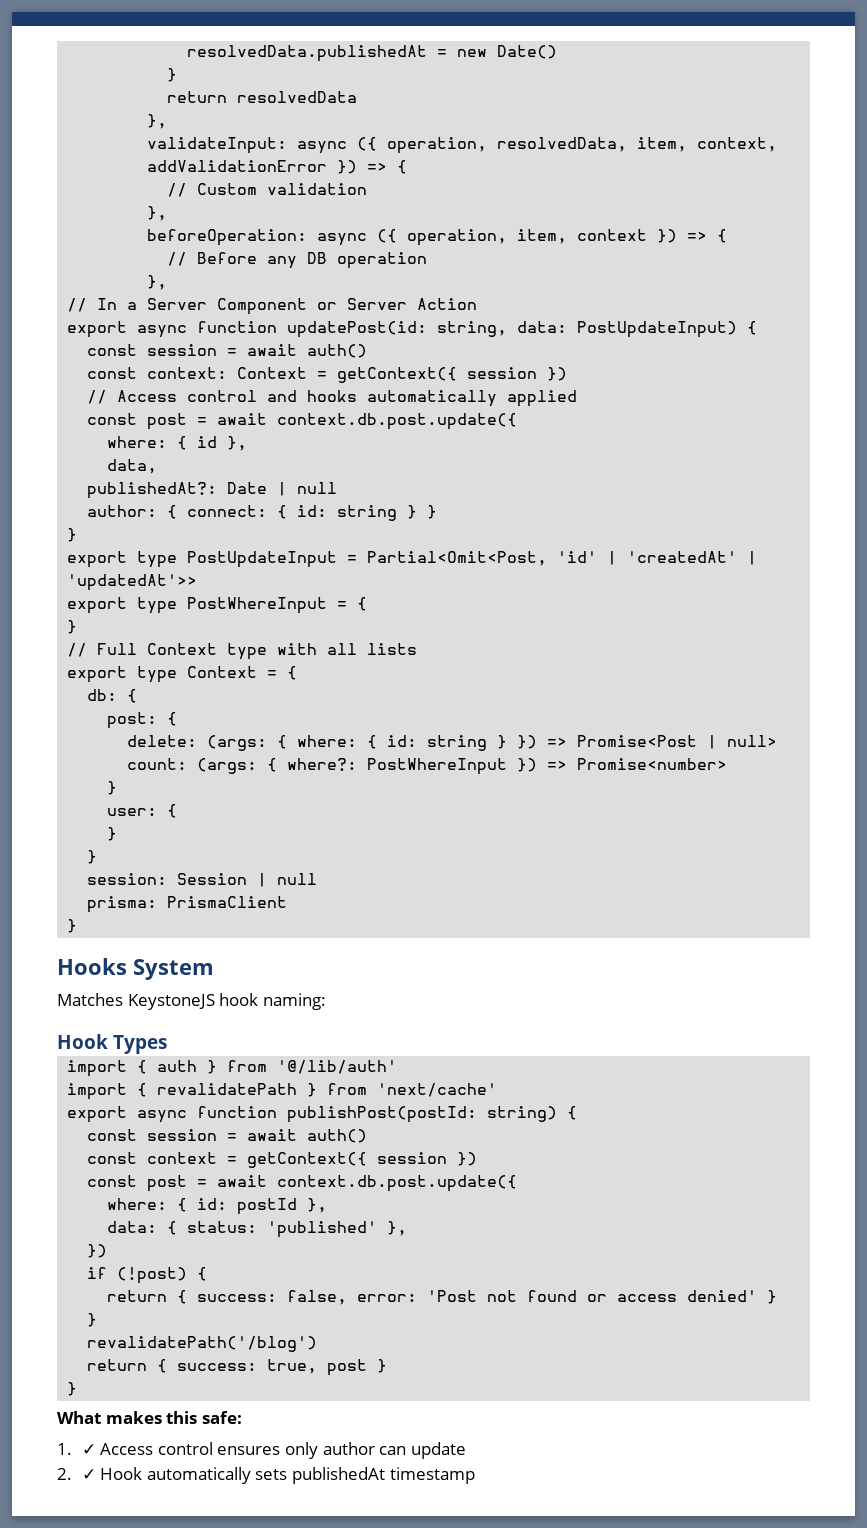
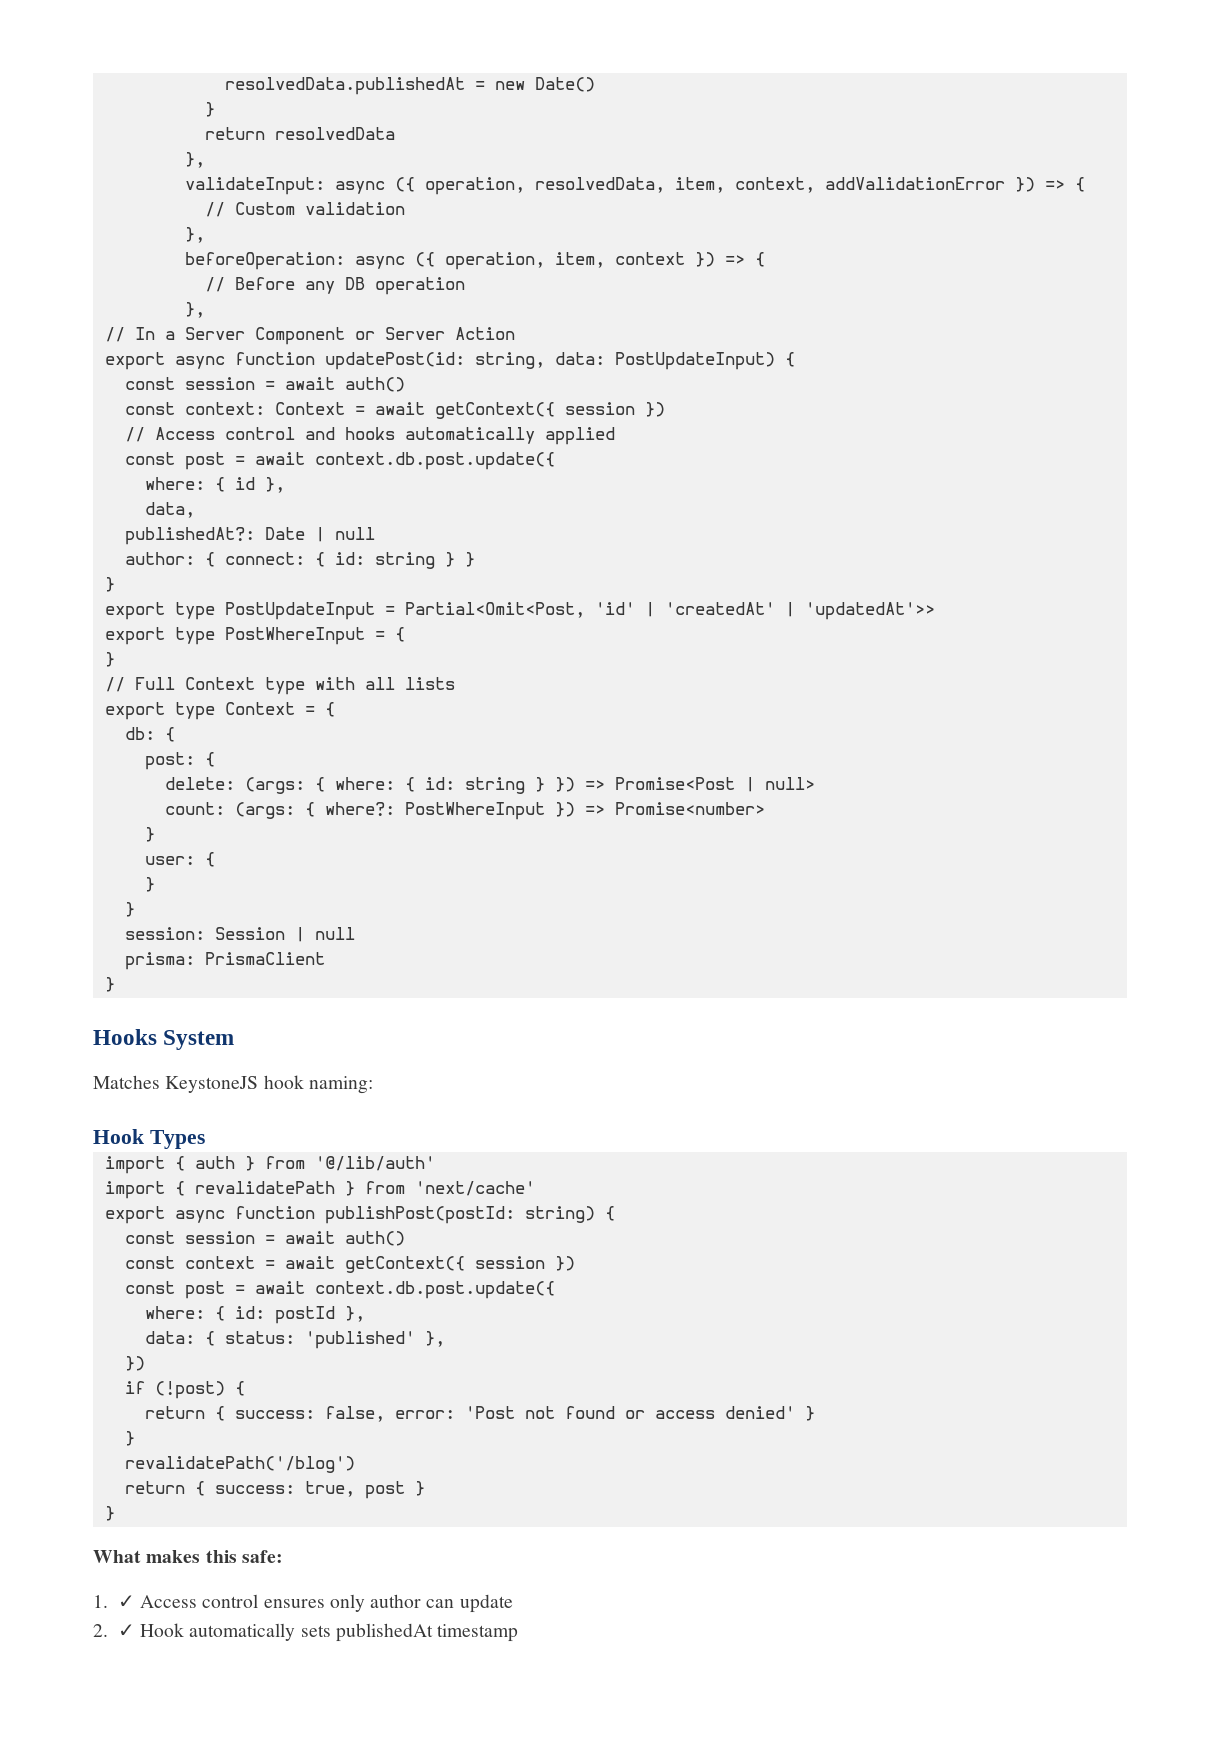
(328, 375) none -> [374,402,425,415] await
(238, 1160) none -> [284,1256,335,1269] await

